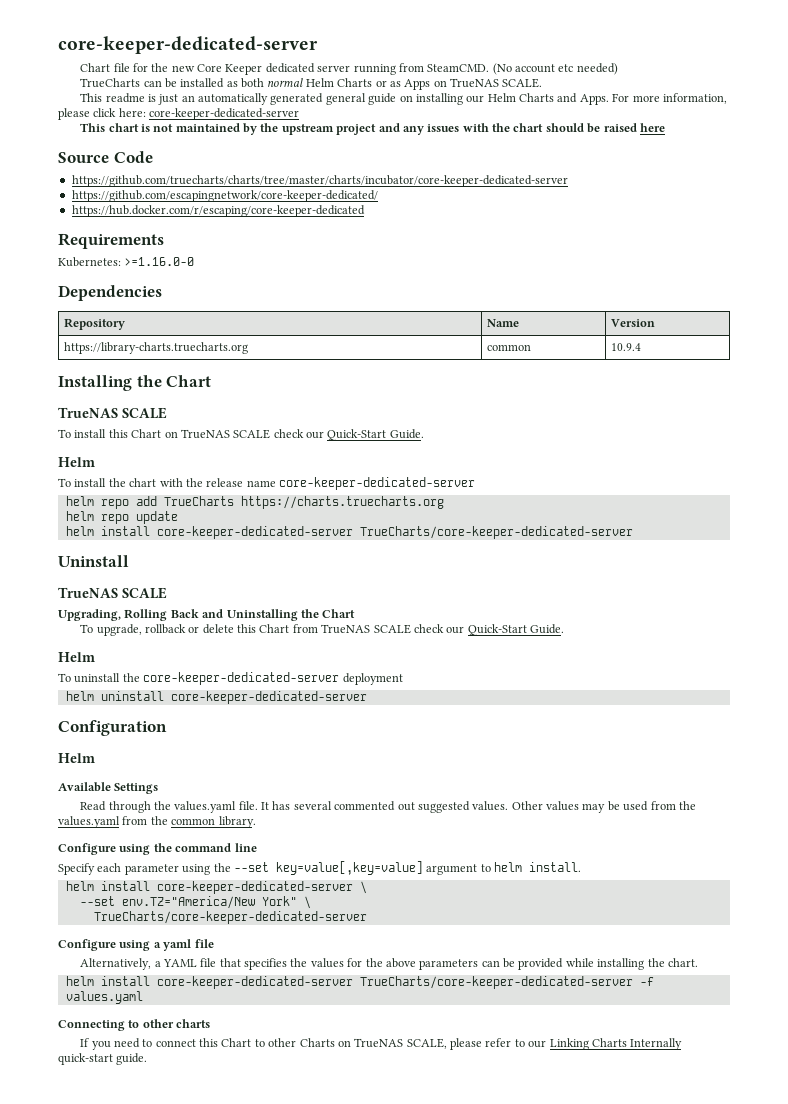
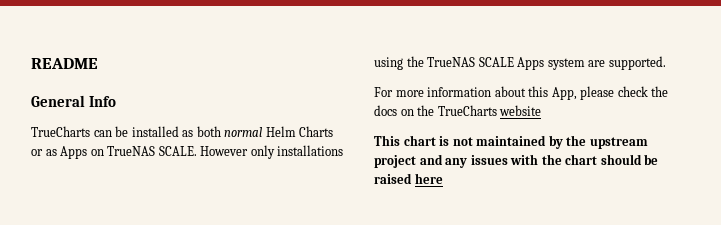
[58,36,318,54] [80,63,618,75] core-keeper-dedicated-server // Chart file for the new Core Keeper dedicated server running from SteamCMD. (No account etc needed) -> [31,58,98,69] [31,95,117,107] README // General Info
[80,93,727,105] [58,108,300,120] // This readme is just an automatically generated general guide on installing our Helm Charts and Apps. For more information, please click here: core-keeper-dedicated-server -> [200,145,344,159] [374,56,666,70] [374,86,669,100] [374,105,542,116] However only installations using the TrueNAS SCALE Apps system are supported. // For more information about this App, please check the docs on the TrueCharts website
[58,151,153,163] [71,175,568,187] [71,190,378,202] [71,205,365,217] [58,233,164,249] [58,257,195,267] [58,285,162,301] [64,318,126,330] [487,319,520,327] [611,319,656,327] [64,342,249,354] [487,344,532,351] [611,343,642,351] [58,375,212,391] [58,407,167,419] [58,429,424,441] [58,457,95,467] [58,477,475,490] [65,496,444,509] [65,511,178,524] [65,526,633,539] [58,555,129,567] [58,587,167,599] [58,609,356,621] [80,624,565,636] [58,652,95,662] [58,672,403,685] [65,691,367,704] [58,720,167,736] [58,753,95,763] [58,782,159,794] [80,801,696,813] [58,816,256,828] [58,843,257,855] [58,861,581,875] [65,881,367,894] [79,896,311,909] [93,911,367,924] [58,939,214,951] [80,958,698,970] [65,976,654,989] [65,991,143,1004] [58,1019,211,1031] [80,1038,683,1050] [58,1053,148,1065] // Source Code // https://github.com/truecharts/charts/tree/master/charts/incubator/core-keeper-dedicated-server // https://github.com/escapingnetwork/core-keeper-dedicated/ // https://hub.docker.com/r/escaping/core-keeper-dedicated // Requirements // Kubernetes: >=1.16.0-0 // Dependencies // Repository | Name | Version // https://library-charts.truecharts.org | common | 10.9.4 // Installing the Chart // TrueNAS SCALE // To install this Chart on TrueNAS SCALE check our Quick-Start Guide. // Helm // To install the chart with the release name core-keeper-dedicated-server // helm repo add TrueCharts https://charts.truecharts.org // helm repo update // helm install core-keeper-dedicated-server TrueCharts/core-keeper-dedicated-server // Uninstall // TrueNAS SCALE // Upgrading, Rolling Back and Uninstalling the Chart // To upgrade, rollback or delete this Chart from TrueNAS SCALE check our Quick-Start Guide. // Helm // To uninstall the core-keeper-dedicated-server deployment // helm uninstall core-keeper-dedicated-server // Configuration // Helm // Available Settings // Read through the values.yaml file. It has several commented out suggested values. Other values may be used from the values.yaml from the common library. // Configure using the command line // Specify each parameter using the --set key=value[,key=value] argument to helm install. // helm install core-keeper-dedicated-server \ // --set env.TZ="America/New York" \ // TrueCharts/core-keeper-dedicated-server // Configure using a yaml file // Alternatively, a YAML file that specifies the values for the above parameters can be provided while installing the chart. // helm install core-keeper-dedicated-server TrueCharts/core-keeper-dedicated-server -f values.yaml // Connecting to other charts // If you need to connect this Chart to other Charts on TrueNAS SCALE, please refer to our Linking Charts Internally quick-start guide. -> (443, 178) none

